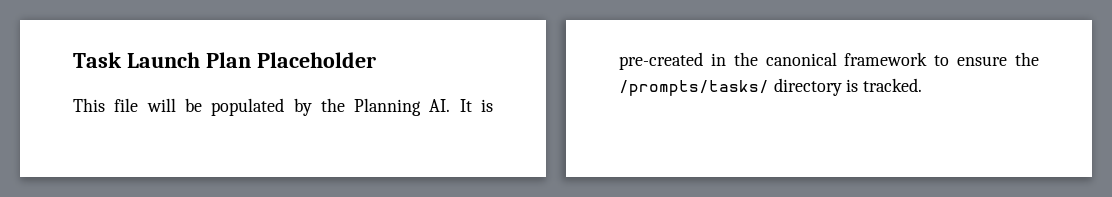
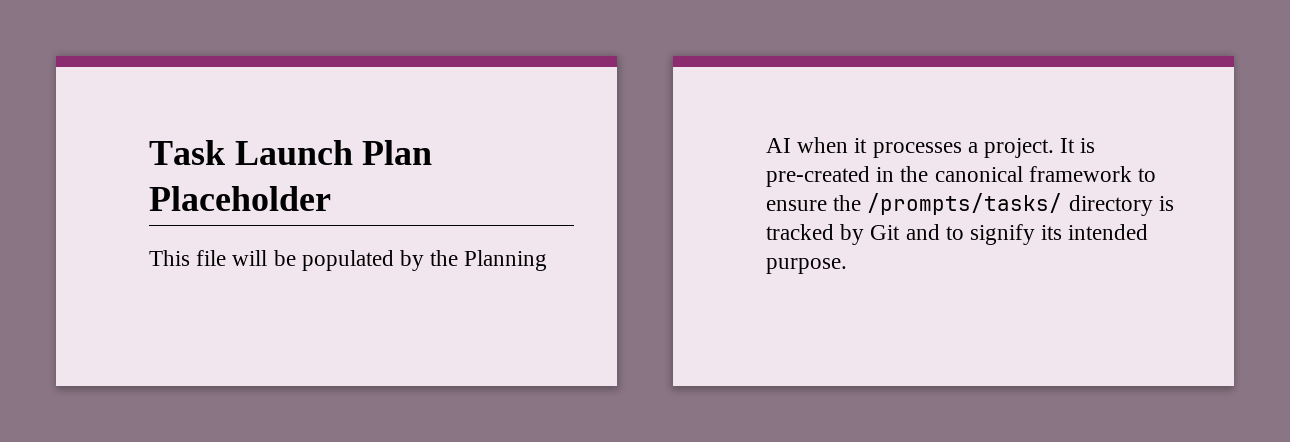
[429,99,451,112] AI. -> [766,137,1055,158] AI when it processes a project.
[863,78,923,92] tracked. -> [766,224,1149,245] [766,258,847,274] tracked by Git and to signify its intended purpose.

